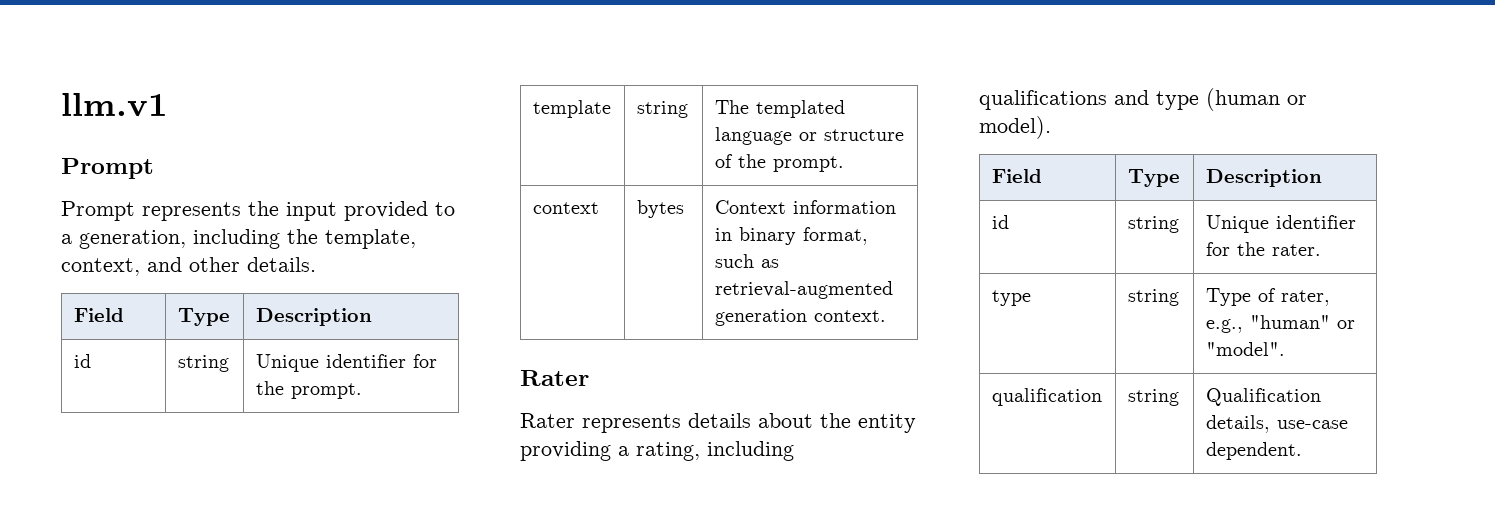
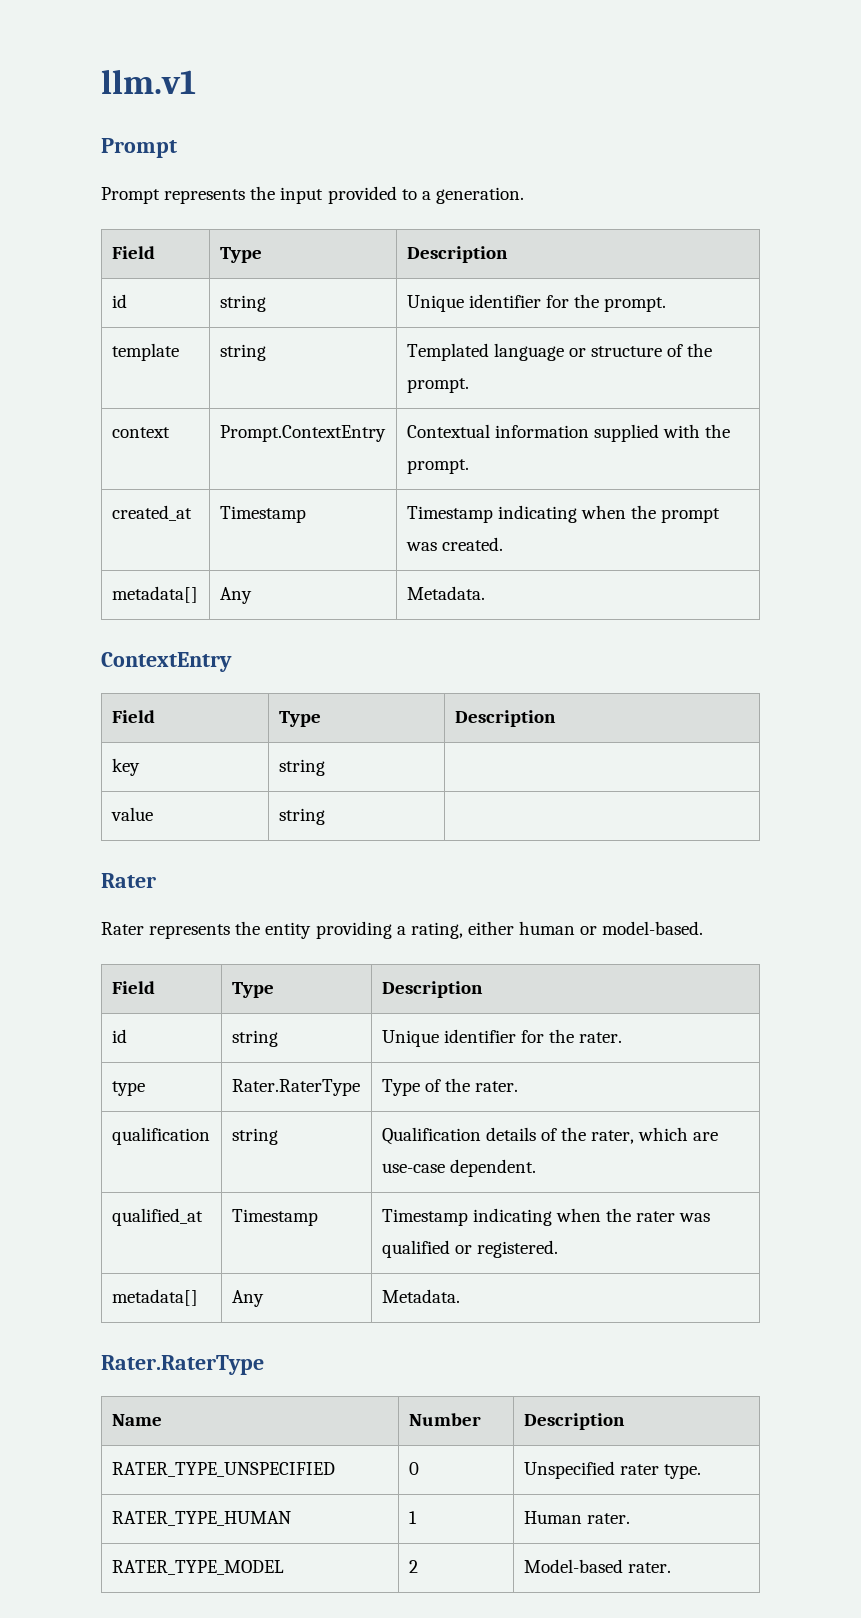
[79,229,416,249] [61,257,316,276] generation, including the template, context, and other details. -> [435,187,524,204] generation.
[714,100,845,118] The templated -> [406,343,489,361] Templated
[636,200,684,218] [714,200,896,214] [714,227,868,245] [714,254,779,268] [714,281,893,299] [714,309,886,326] bytes | Context information in binary format, such as retrieval-augmented generation context. -> [219,425,386,442] [406,424,731,442] [406,459,469,474] [111,505,192,521] [219,506,306,523] [406,505,721,523] [405,537,503,551] [111,586,198,603] [219,587,252,604] [406,586,485,600] [101,652,232,672] [111,710,155,723] [278,711,321,727] [454,710,556,727] [111,758,140,776] [278,759,325,776] [110,807,153,821] [278,808,325,825] Prompt.ContextEntry | Contextual information supplied with the prompt. // created_at | Timestamp | Timestamp indicating when the prompt was created. // metadata[] | Any | Metadata. // ContextEntry // Field | Type | Description // key | string | // value | string |
[688,413,813,428] details about -> (231, 931) none
[707,441,794,461] [979,88,1307,111] [979,116,1051,139] including qualifications and type (human or model). -> [467,921,704,935] either human or model-based.
[1127,289,1179,306] string -> [231,1079,360,1096] Rater.RaterType
[1280,290,1330,306] [1205,315,1355,333] [1205,342,1285,356] [991,388,1102,406] [1127,389,1179,406] [1205,388,1321,406] [1205,415,1348,433] [1205,442,1302,460] rater, e.g., "human" or "model". // qualification | string | Qualification details, use-case dependent. -> [444,1078,518,1092] [111,1127,210,1145] [231,1128,278,1145] [381,1127,719,1145] [381,1159,536,1177] [111,1208,203,1226] [231,1209,318,1226] [381,1208,711,1226] [381,1240,558,1258] [111,1289,198,1306] [231,1290,264,1307] [381,1289,460,1303] [101,1355,264,1375] [111,1414,162,1426] [408,1413,481,1426] [523,1413,625,1430] [111,1462,335,1477] [408,1462,419,1475] [523,1461,701,1479] [111,1511,291,1526] [408,1511,417,1524] [523,1511,630,1524] [111,1560,284,1575] [408,1560,418,1573] [523,1559,671,1573] the rater. // qualification | string | Qualification details of the rater, which are use-case dependent. // qualified_at | Timestamp | Timestamp indicating when the rater was qualified or registered. // metadata[] | Any | Metadata. // Rater.RaterType // Name | Number | Description // RATER_TYPE_UNSPECIFIED | 0 | Unspecified rater type. // RATER_TYPE_HUMAN | 1 | Human rater. // RATER_TYPE_MODEL | 2 | Model-based rater.

